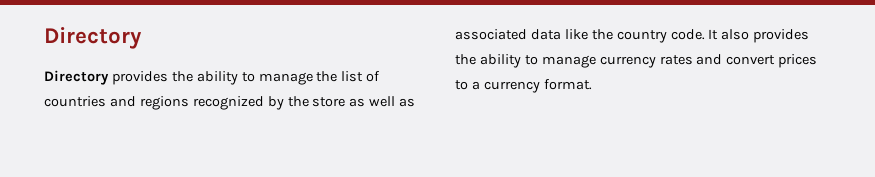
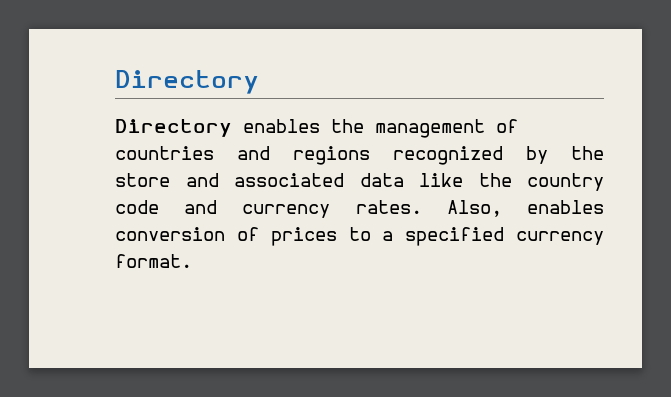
[111,71,364,85] provides the ability to manage the list -> [243,119,485,138] enables the management
[349,96,416,107] as well as -> [185,173,219,187] and
[670,29,810,43] [455,54,776,68] code. It also provides the ability to manage currency rates and convert -> [115,200,604,218] [115,227,259,241] code and currency rates. Also, enables conversion of
(480, 85) none -> [405,227,505,246] specified

